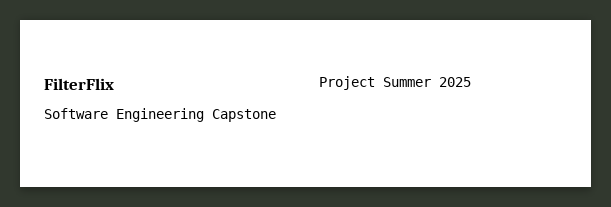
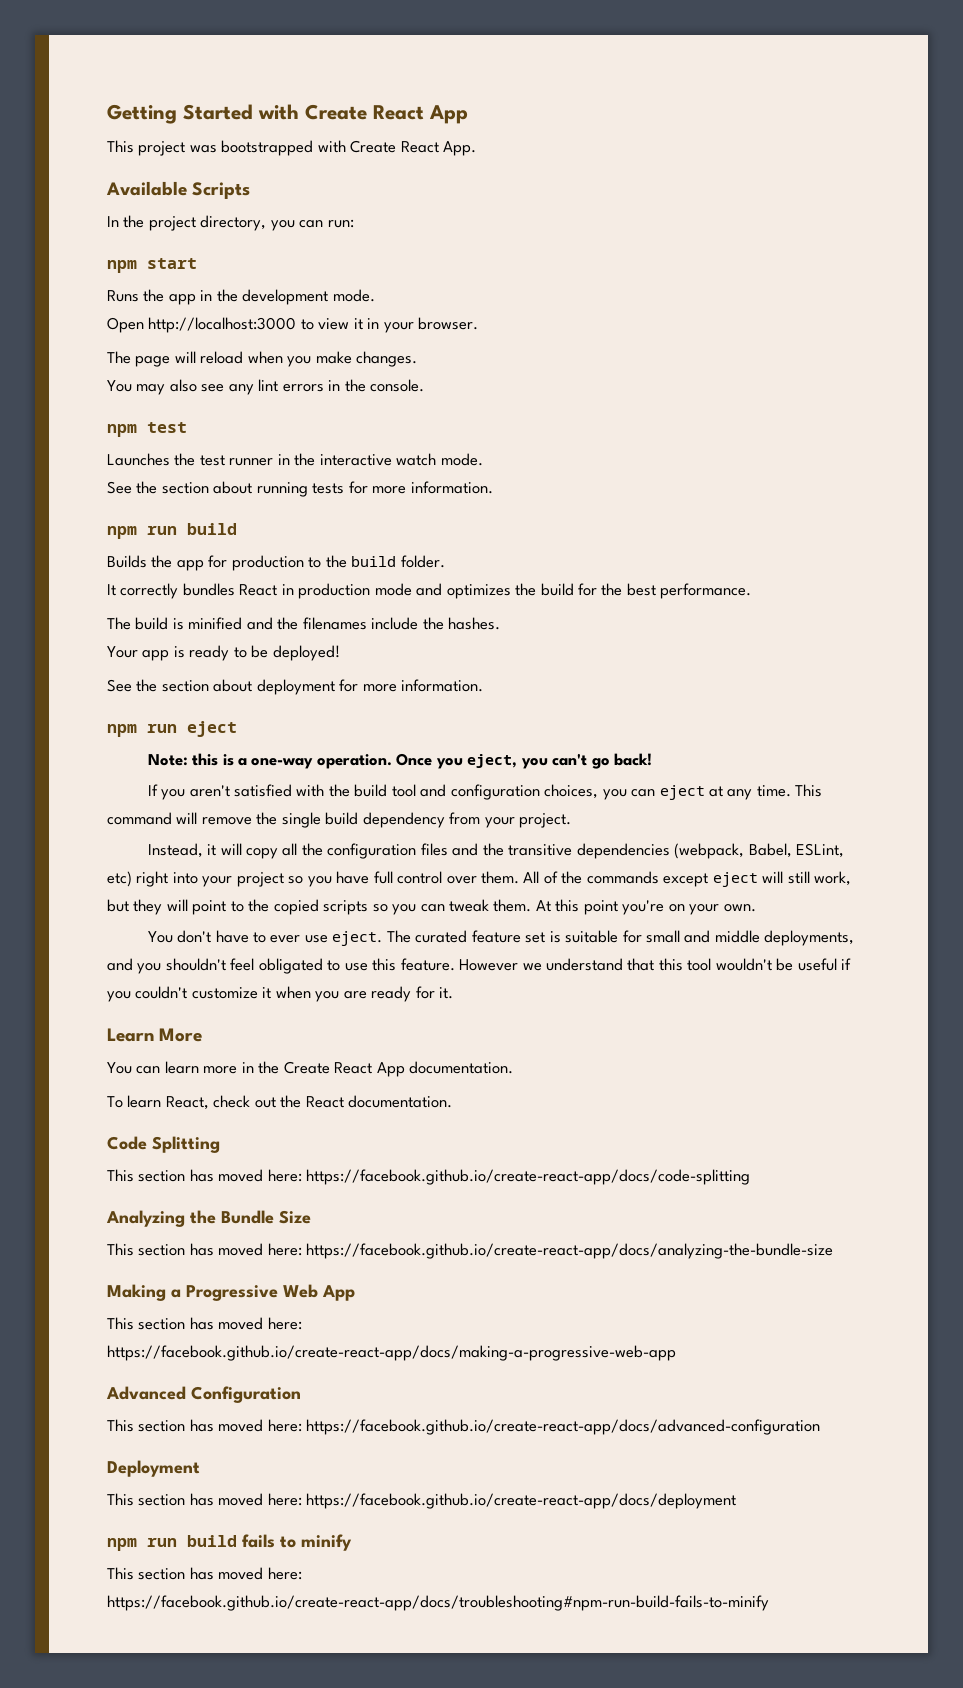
[44,78,114,90] [44,108,276,122] [319,76,471,90] FilterFlix // Software Engineering Capstone Project Summer 2025 -> [107,104,468,124] [107,140,477,156] [106,181,251,199] [107,215,354,231] [107,258,197,273] [107,289,375,305] [107,317,479,333] [107,351,418,367] [107,379,425,395] [107,422,187,437] [107,453,483,466] [107,481,493,497] [107,523,237,539] [107,555,445,571] [107,583,752,599] [107,617,501,630] [107,645,340,661] [107,679,484,695] [107,721,237,737] [147,753,653,769] [147,784,823,800] [107,812,572,828] [147,843,844,859] [107,871,852,887] [107,899,756,915] [147,930,855,946] [107,958,852,974] [107,986,454,1002] [107,1028,203,1042] [107,1061,514,1077] [107,1095,453,1110] [107,1136,220,1153] [107,1169,751,1185] [106,1210,311,1227] [107,1243,834,1259] [107,1284,355,1301] [107,1317,302,1330] [107,1345,676,1361] [106,1386,301,1403] [107,1419,821,1435] [107,1460,200,1477] [107,1493,737,1509] [107,1534,352,1551] [107,1567,302,1580] [107,1595,769,1611] Getting Started with Create React App // This project was bootstrapped with Create React App. // Available Scripts // In the project directory, you can run: // npm start // Runs the app in the development mode. // Open http://localhost:3000 to view it in your browser. // The page will reload when you make changes. // You may also see any lint errors in the console. // npm test // Launches the test runner in the interactive watch mode. // See the section about running tests for more information. // npm run build // Builds the app for production to the build folder. // It correctly bundles React in production mode and optimizes the build for the best performance. // The build is minified and the filenames include the hashes. // Your app is ready to be deployed! // See the section about deployment for more information. // npm run eject // Note: this is a one-way operation. Once you eject, you can't go back! // If you aren't satisfied with the build tool and configuration choices, you can eject at any time. This command will remove the single build dependency from your project. // Instead, it will copy all the configuration files and the transitive dependencies (webpack, Babel, ESLint, etc) right into your project so you have full control over them. All of the commands except eject will still work, but they will point to the copied scripts so you can tweak them. At this point you're on your own. // You don't have to ever use eject. The curated feature set is suitable for small and middle deployments, and you shouldn't feel obligated to use this feature. However we understand that this tool wouldn't be useful if you couldn't customize it when you are ready for it. // Learn More // You can learn more in the Create React App documentation. // To learn React, check out the React documentation. // Code Splitting // This section has moved here: https://facebook.github.io/create-react-app/docs/code-splitting // Analyzing the Bundle Size // This section has moved here: https://facebook.github.io/create-react-app/docs/analyzing-the-bundle-size // Making a Progressive Web App // This section has moved here: https://facebook.github.io/create-react-app/docs/making-a-progressive-web-app // Advanced Configuration // This section has moved here: https://facebook.github.io/create-react-app/docs/advanced-configuration // Deployment // This section has moved here: https://facebook.github.io/create-react-app/docs/deployment // npm run build fails to minify // This section has moved here: https://facebook.github.io/create-react-app/docs/troubleshooting#npm-run-build-fails-to-minify

